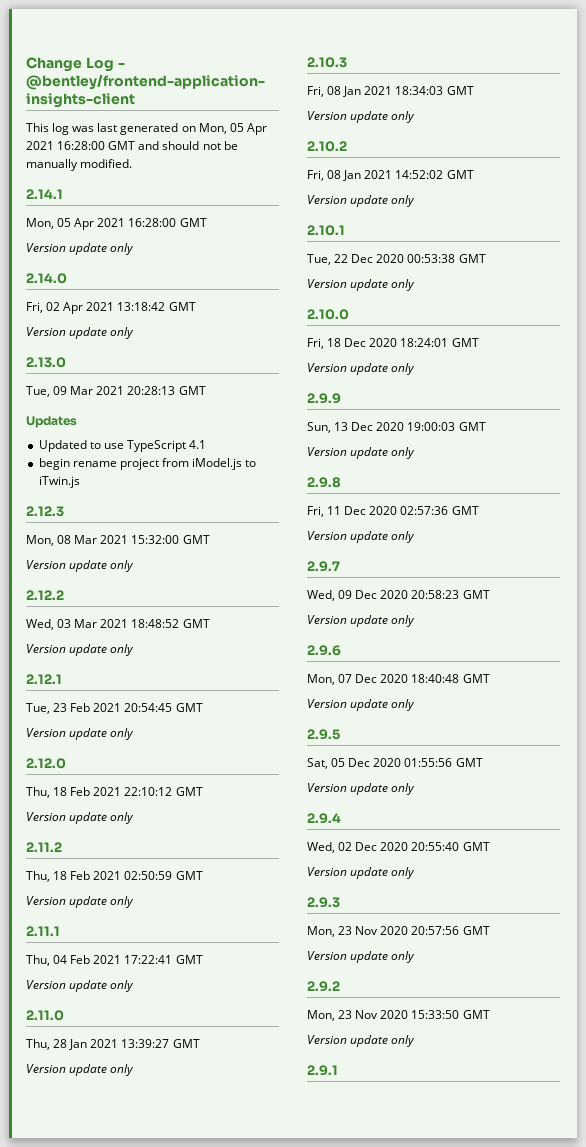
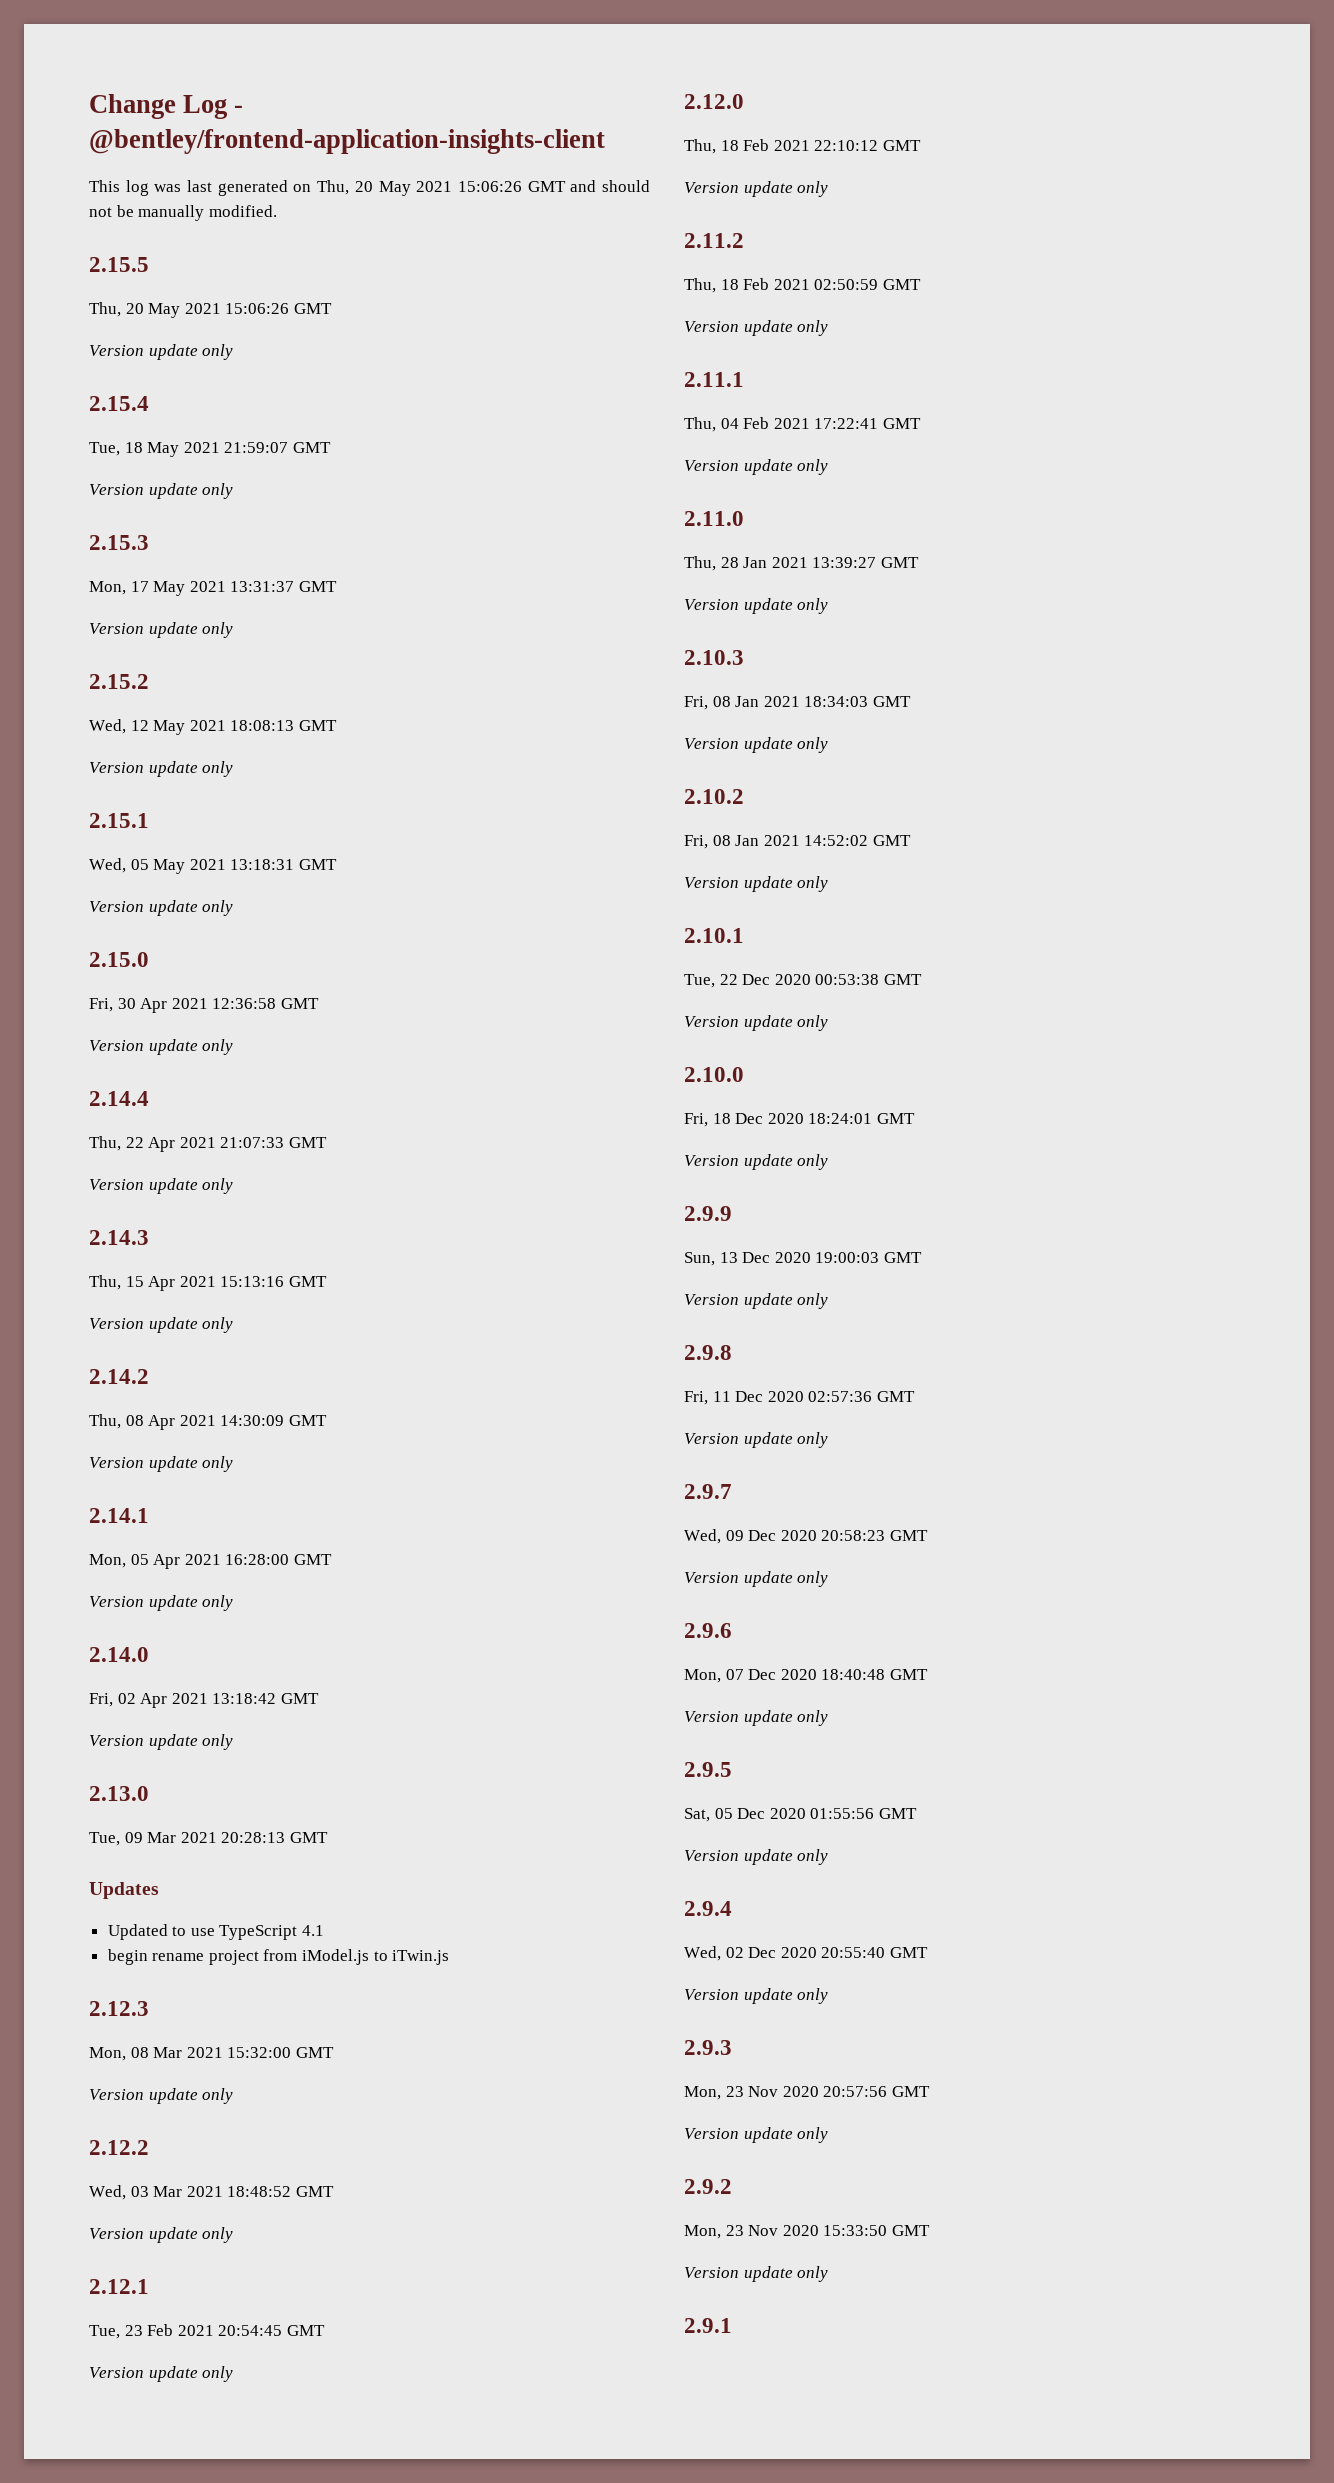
[198,123,267,135] [26,141,106,150] Mon, 05 Apr 2021 16:28:00 -> [317,180,522,196] Thu, 20 May 2021 15:06:26
(133, 163) none -> [89,257,149,272] [89,302,332,318] [89,344,234,360] [89,396,149,411] [89,442,331,457] [89,483,234,499] [89,535,149,550] [89,581,337,596] [89,622,234,638] [89,674,149,689] [89,719,337,735] [89,761,234,777] [89,813,149,828] [89,858,337,874] [89,900,234,916] [89,952,149,967] [89,998,319,1013] [89,1039,234,1055] [89,1091,149,1106] [89,1136,327,1152] [89,1178,234,1194] [89,1230,149,1245] [89,1275,327,1291] [89,1317,234,1333] [89,1369,149,1384] [89,1414,327,1430] [89,1456,234,1472] // 2.15.5 // Thu, 20 May 2021 15:06:26 GMT // Version update only // 2.15.4 // Tue, 18 May 2021 21:59:07 GMT // Version update only // 2.15.3 // Mon, 17 May 2021 13:31:37 GMT // Version update only // 2.15.2 // Wed, 12 May 2021 18:08:13 GMT // Version update only // 2.15.1 // Wed, 05 May 2021 13:18:31 GMT // Version update only // 2.15.0 // Fri, 30 Apr 2021 12:36:58 GMT // Version update only // 2.14.4 // Thu, 22 Apr 2021 21:07:33 GMT // Version update only // 2.14.3 // Thu, 15 Apr 2021 15:13:16 GMT // Version update only // 2.14.2 // Thu, 08 Apr 2021 14:30:09 GMT // Version update only

